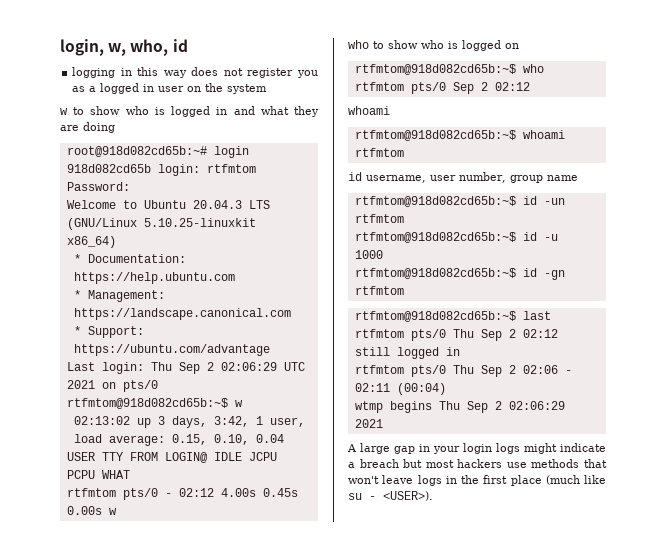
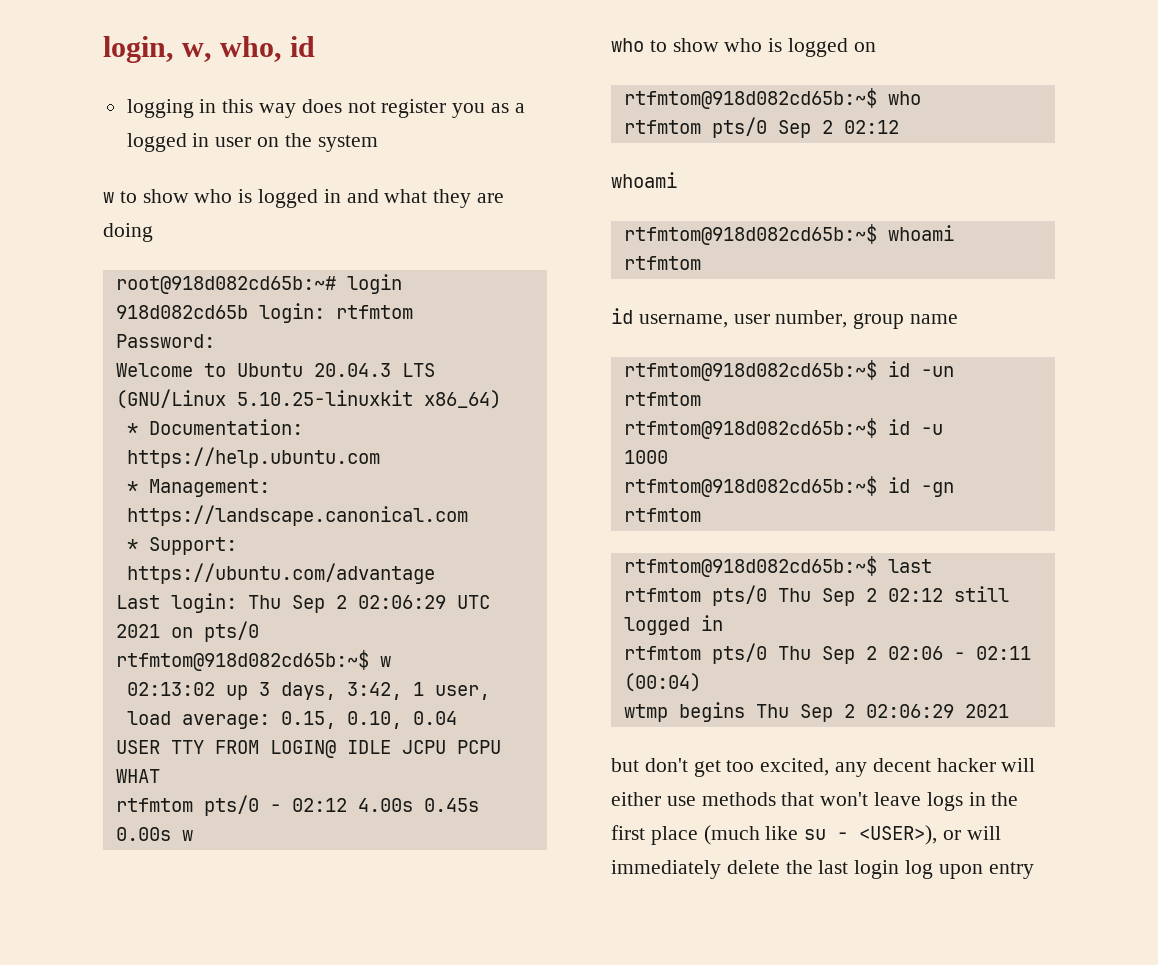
[347,443,606,454] [348,459,503,468] A large gap in your login logs might indicate a breach but most hackers -> [611,758,1036,777] [611,792,661,806] but don't get too excited, any decent hacker will either
[383,491,433,501] <USER>). -> [859,825,1001,845] [611,860,1034,879] <USER>), or will immediately delete the last login log upon entry

